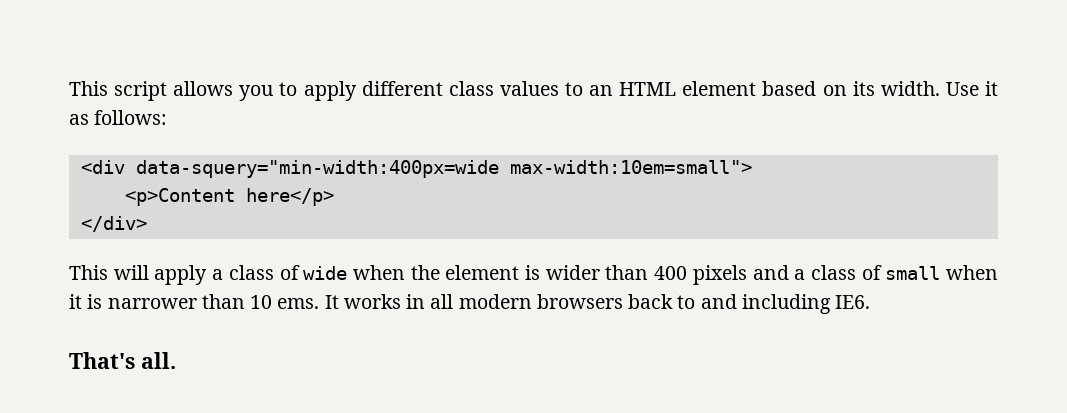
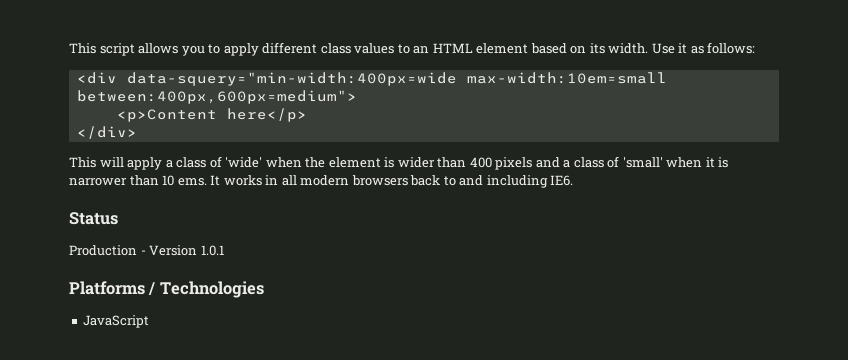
[509,160,752,174] max-width:10em=small"> -> [466,72,667,84] [76,90,357,104] max-width:10em=small between:400px,600px=medium">
[303,266,348,280] wide -> [225,157,263,168] 'wide'
[885,266,941,280] small -> [622,157,663,168] 'small'
[69,352,176,369] That's all. -> [69,212,118,225] [69,245,224,256] [69,281,264,298] [83,315,150,328] Status // Production - Version 1.0.1 // Platforms / Technologies // JavaScript

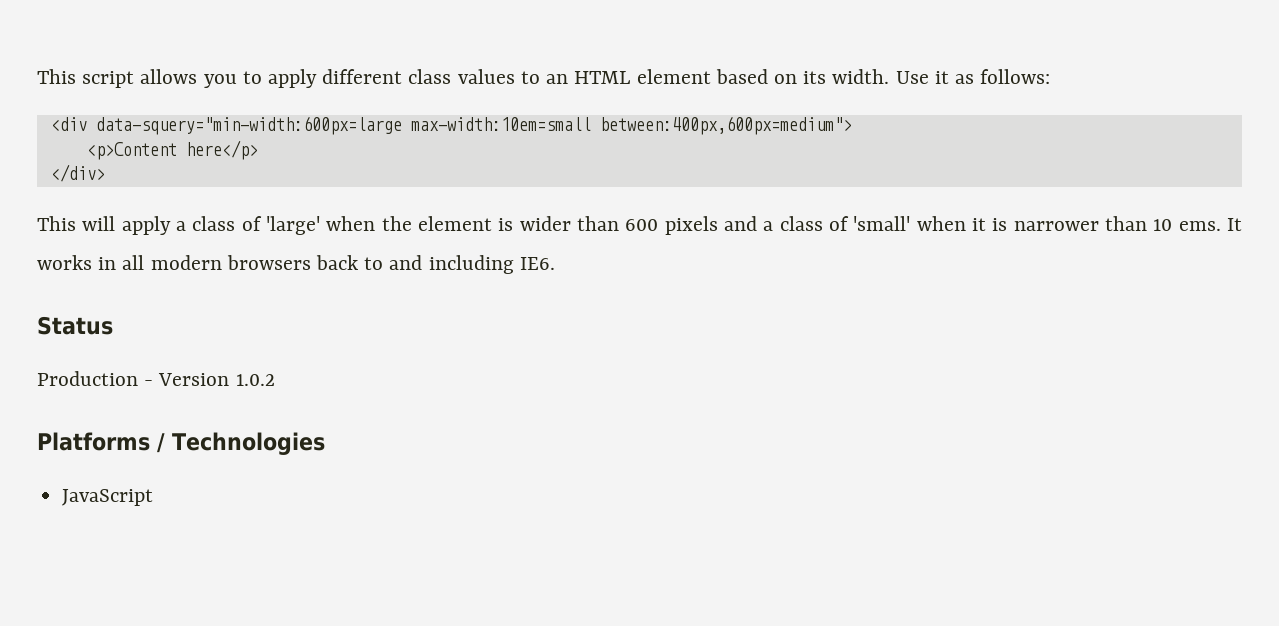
[126,72,457,86] data-squery="min-width:400px=wide -> [95,116,402,135] data-squery="min-width:600px=large
[225,157,263,168] 'wide' -> [266,216,320,235] 'large'
[469,157,492,168] 400 -> [625,219,659,231] 600
[200,245,224,256] 1.0.1 -> [235,374,275,386] 1.0.2

